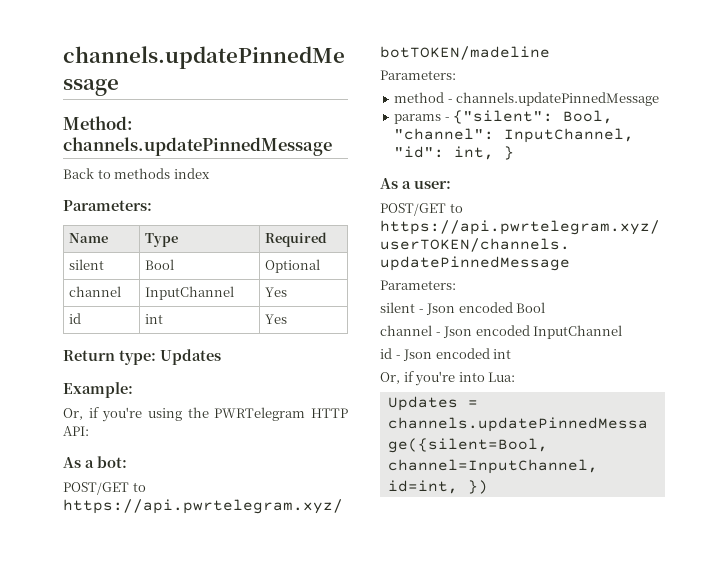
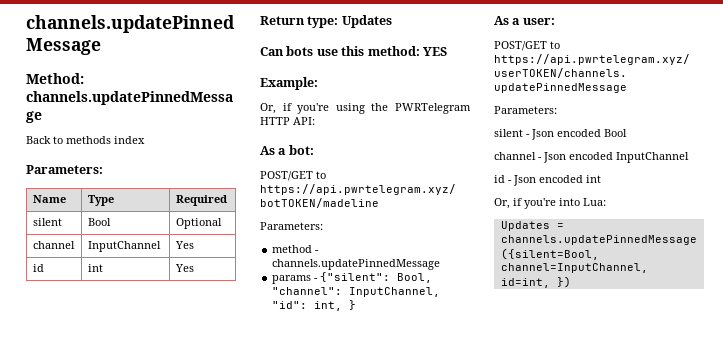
(221, 357) none -> [260,46,447,56] // Can bots use this method: YES

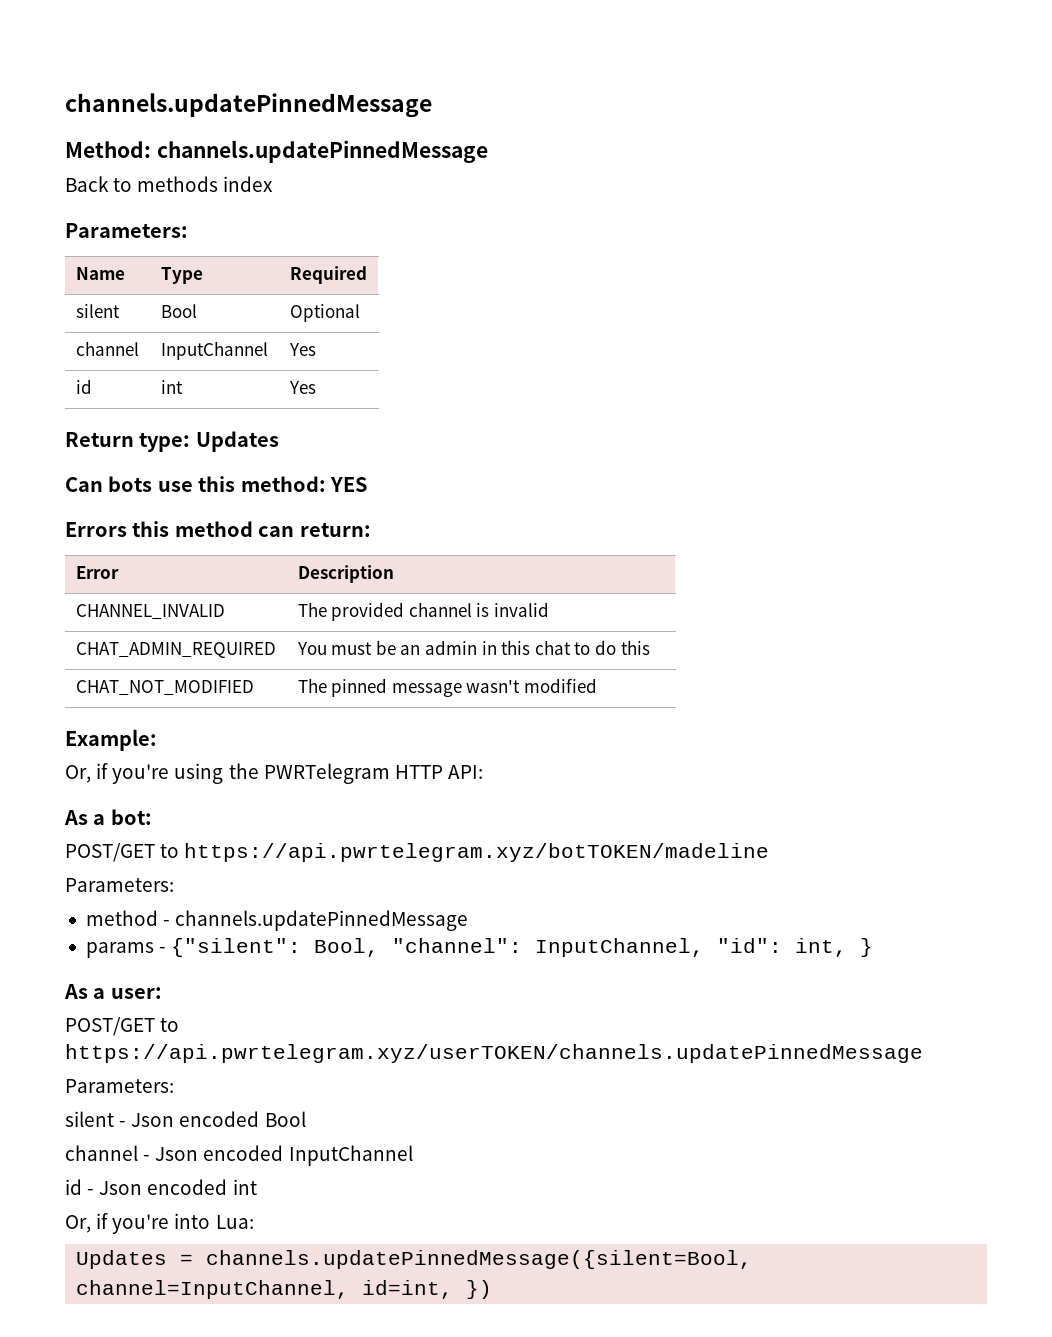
(447, 51) none -> [65,521,371,537] [75,566,119,579] [297,565,394,583] [75,604,225,620] [297,602,549,621] [75,642,276,658] [296,640,650,655] [75,680,254,696] [297,678,597,697] // Errors this method can return: // Error | Description // CHANNEL_INVALID | The provided channel is invalid // CHAT_ADMIN_REQUIRED | You must be an admin in this chat to do this // CHAT_NOT_MODIFIED | The pinned message wasn't modified

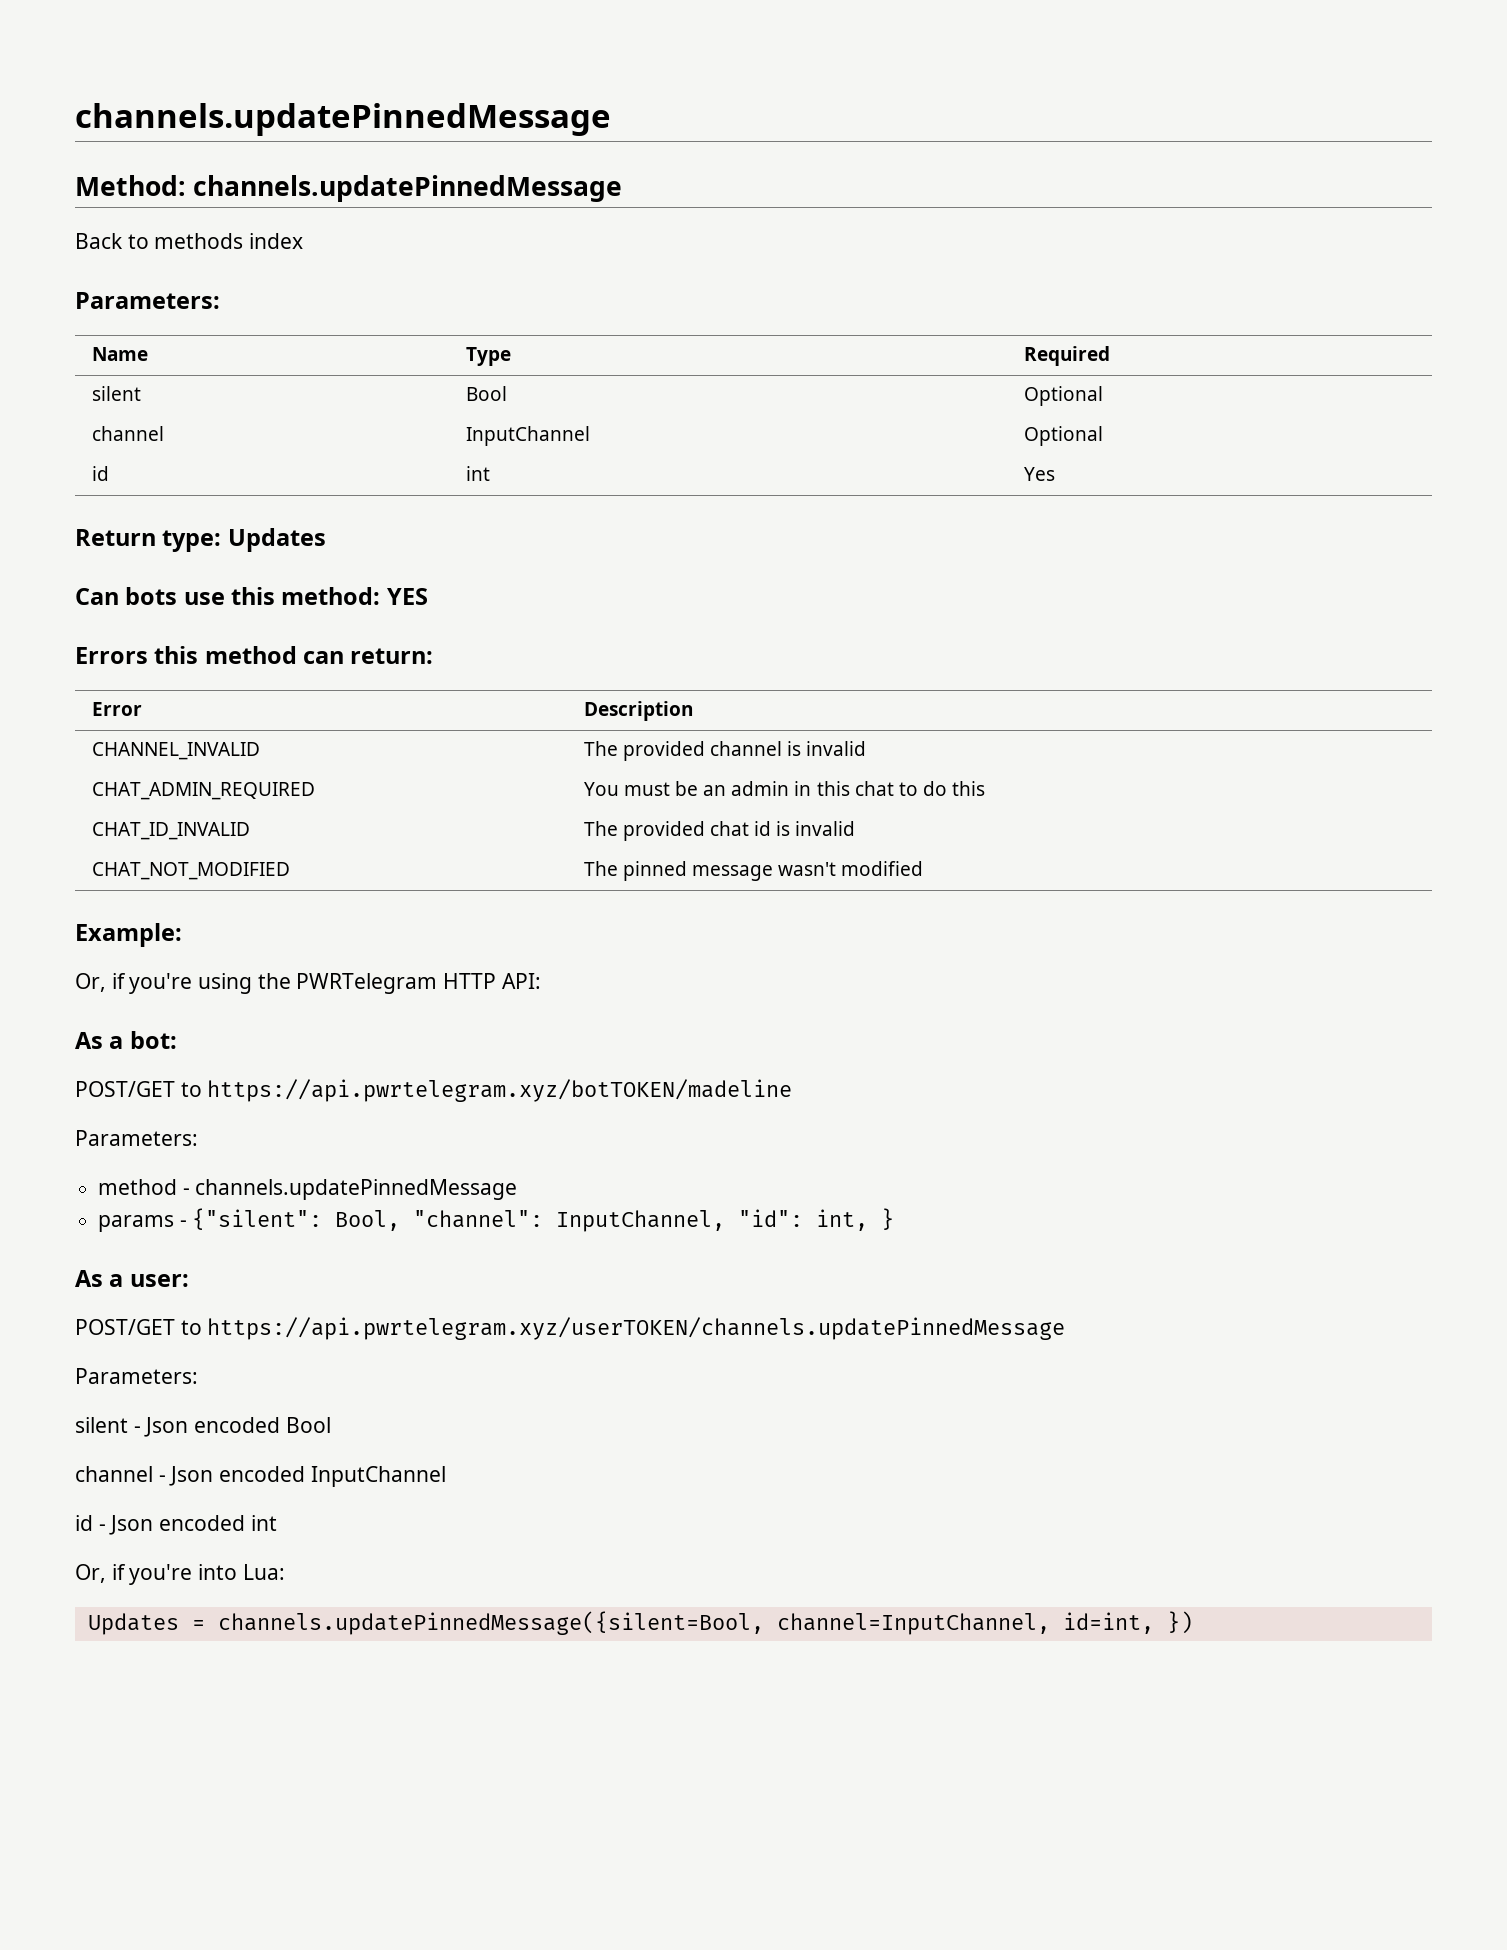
[288,343,316,356] Yes -> [1023,426,1103,446] Optional
(650, 647) none -> [91,822,250,840] [583,821,856,841] // CHAT_ID_INVALID | The provided chat id is invalid

